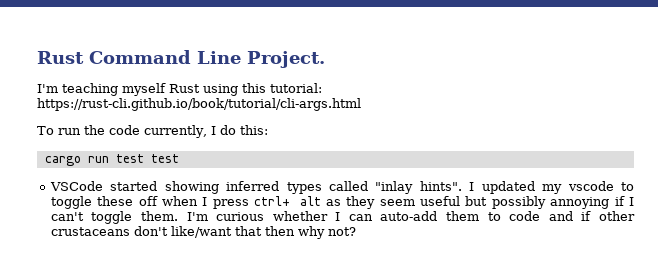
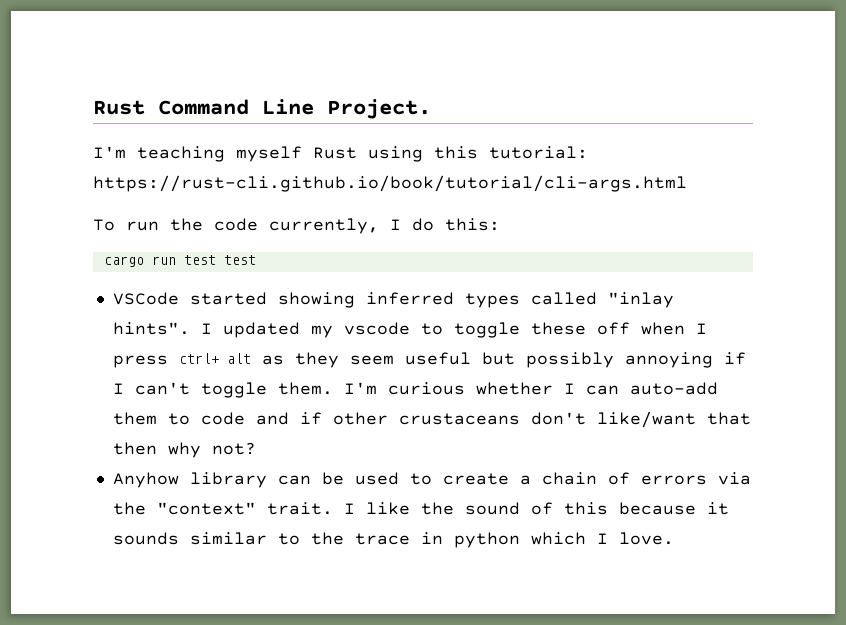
(356, 231) none -> [112,472,751,488] [112,502,729,515] [112,532,674,548] // Anyhow library can be used to create a chain of errors via the "context" trait. I like the sound of this because it sounds similar to the trace in python which I love.

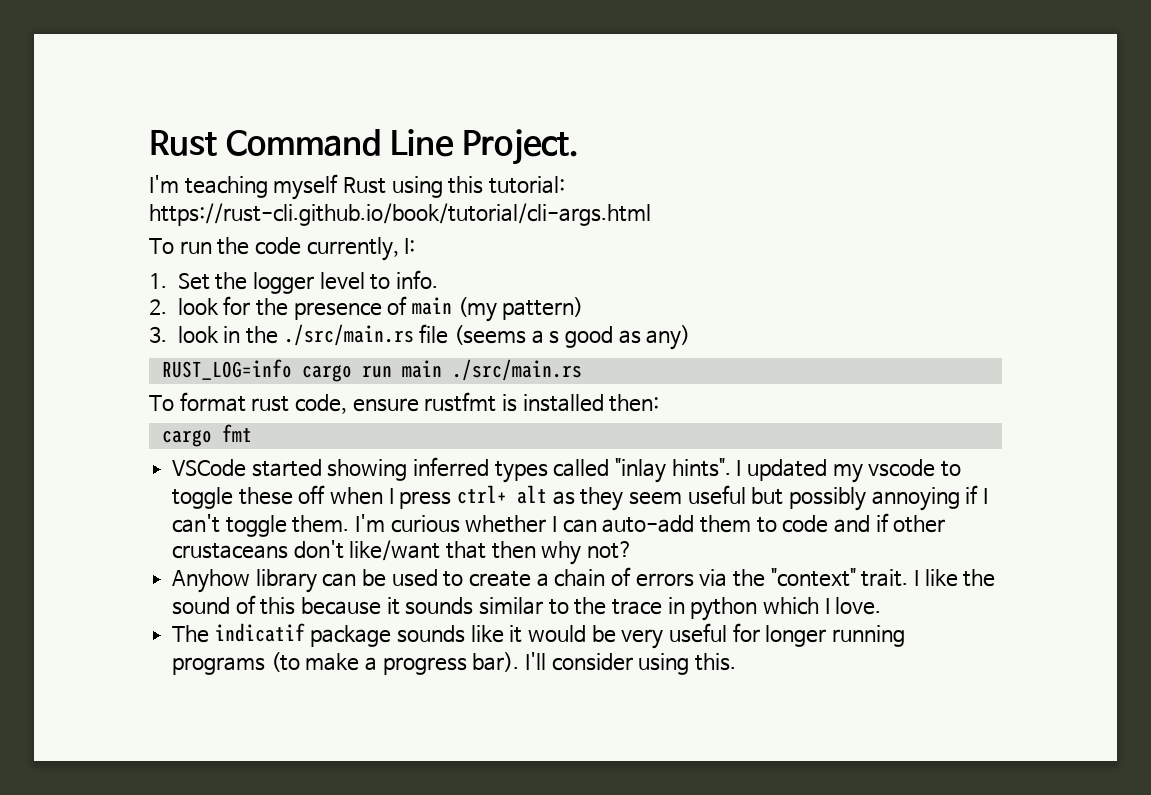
[390,218,500,231] [103,255,256,267] I do this: // cargo run test test -> [404,238,416,254] [149,270,438,294] [149,296,584,322] [149,324,691,350] [161,359,582,382] [149,392,660,414] [161,424,252,447] I: // 1. Set the logger level to info. // 2. look for the presence of main (my pattern) // 3. look in the ./src/main.rs file (seems a s good as any) // RUST_LOG=info cargo run main ./src/main.rs // To format rust code, ensure rustfmt is installed then: // cargo fmt
(674, 538) none -> [172,623,906,649] [172,652,737,675] // The indicatif package sounds like it would be very useful for longer running programs (to make a progress bar). I'll consider using this.

